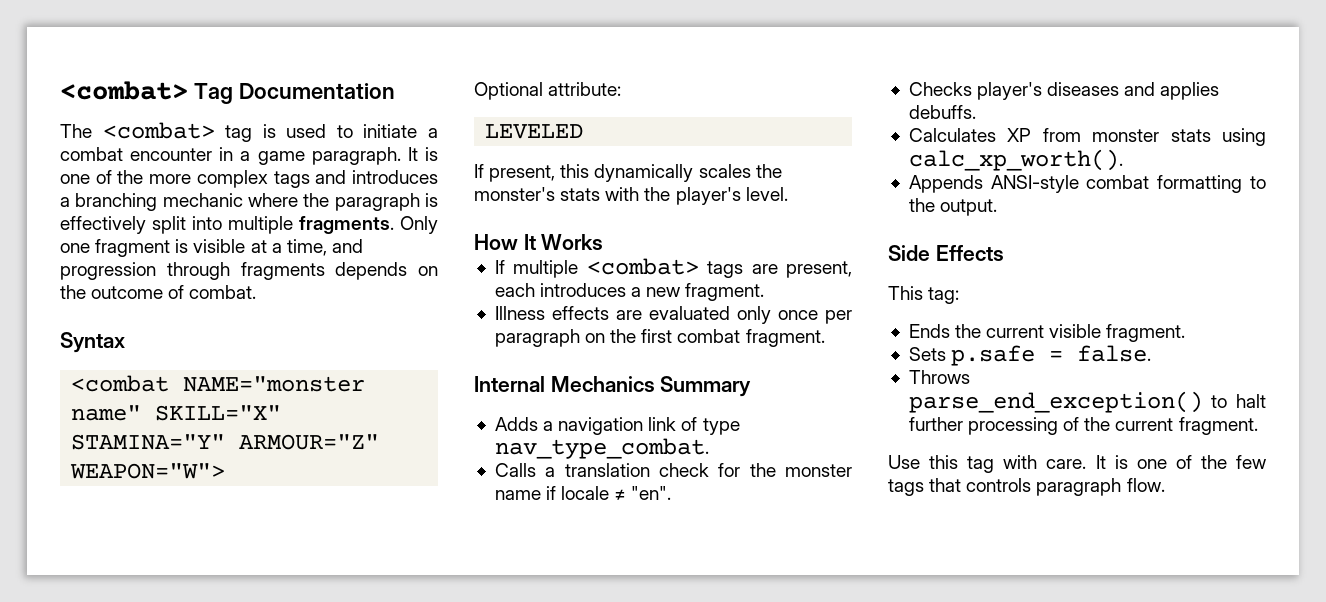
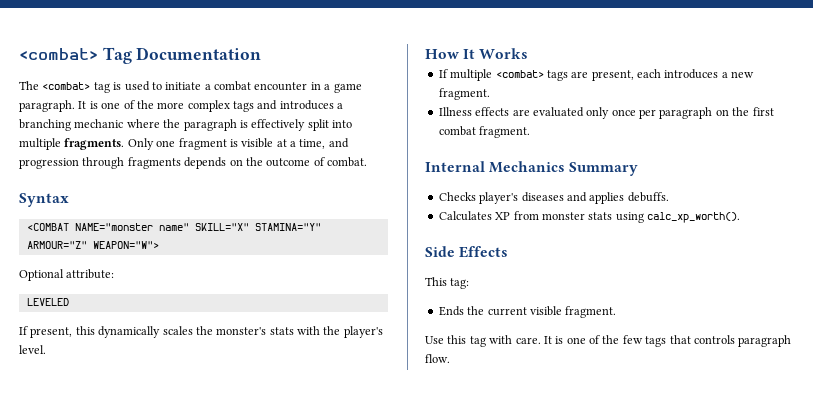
[71,375,170,392] <combat -> [26,223,69,231] <COMBAT
[494,417,740,435] [494,438,709,459] [494,463,853,477] [494,486,672,500] // Adds a navigation link of type nav_type_combat. // Calls a translation check for the monster name if locale ≠ "en". -> (639, 169) none
[908,175,1266,193] [908,198,998,216] // Appends ANSI-style combat formatting to the output. -> (740, 217) none
[908,345,1152,366] [908,370,970,384] [908,391,1266,413] [908,417,1258,435] // Sets p.safe = false. // Throws parse_end_exception() to halt further processing of the current fragment. -> (617, 312) none

